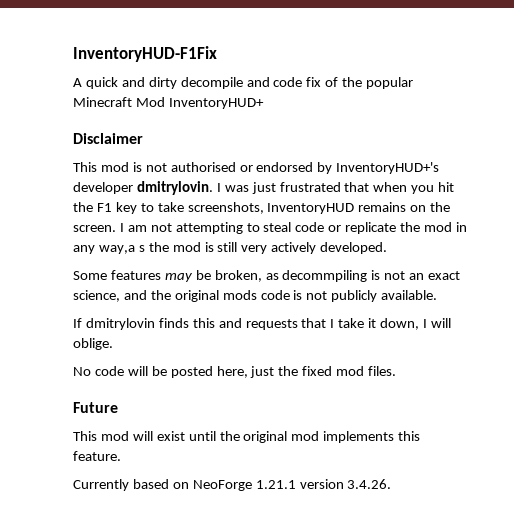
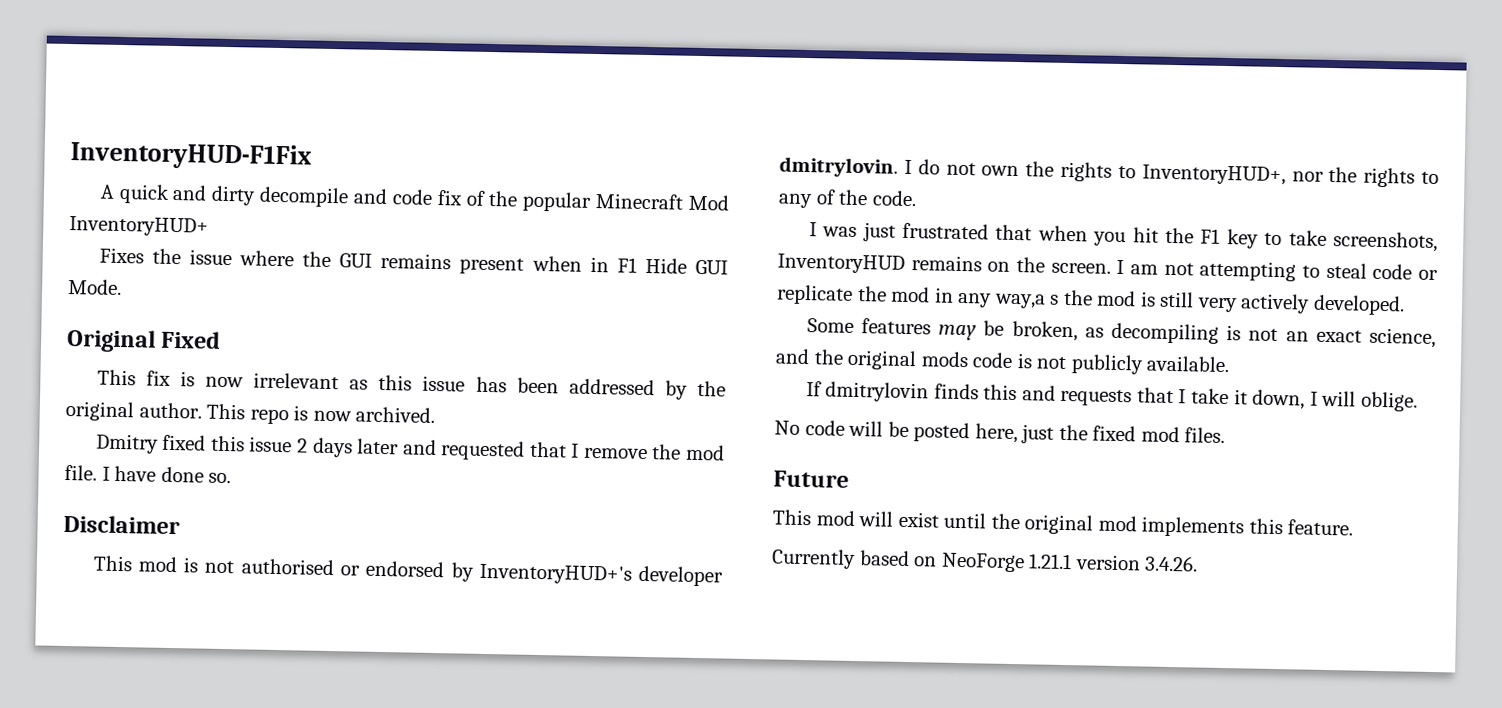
(264, 103) none -> [98,247,729,275] [68,278,122,296] [66,328,222,353] [96,369,727,400] [65,400,436,425] [95,433,726,461] [64,464,232,484] // Fixes the issue where the GUI remains present when in F1 Hide GUI Mode. // Original Fixed // This fix is now irrelevant as this issue has been addressed by the original author. This repo is now archived. // Dmitry fixed this issue 2 days later and requested that I remove the mod file. I have done so.
(221, 187) none -> [917,159,1439,188] [778,189,917,209] [808,222,817,237] do not own the rights to InventoryHUD+, nor the rights to any of the code. // I
[282,270,368,282] decommpiling -> [1110,322,1219,344] decompiling

